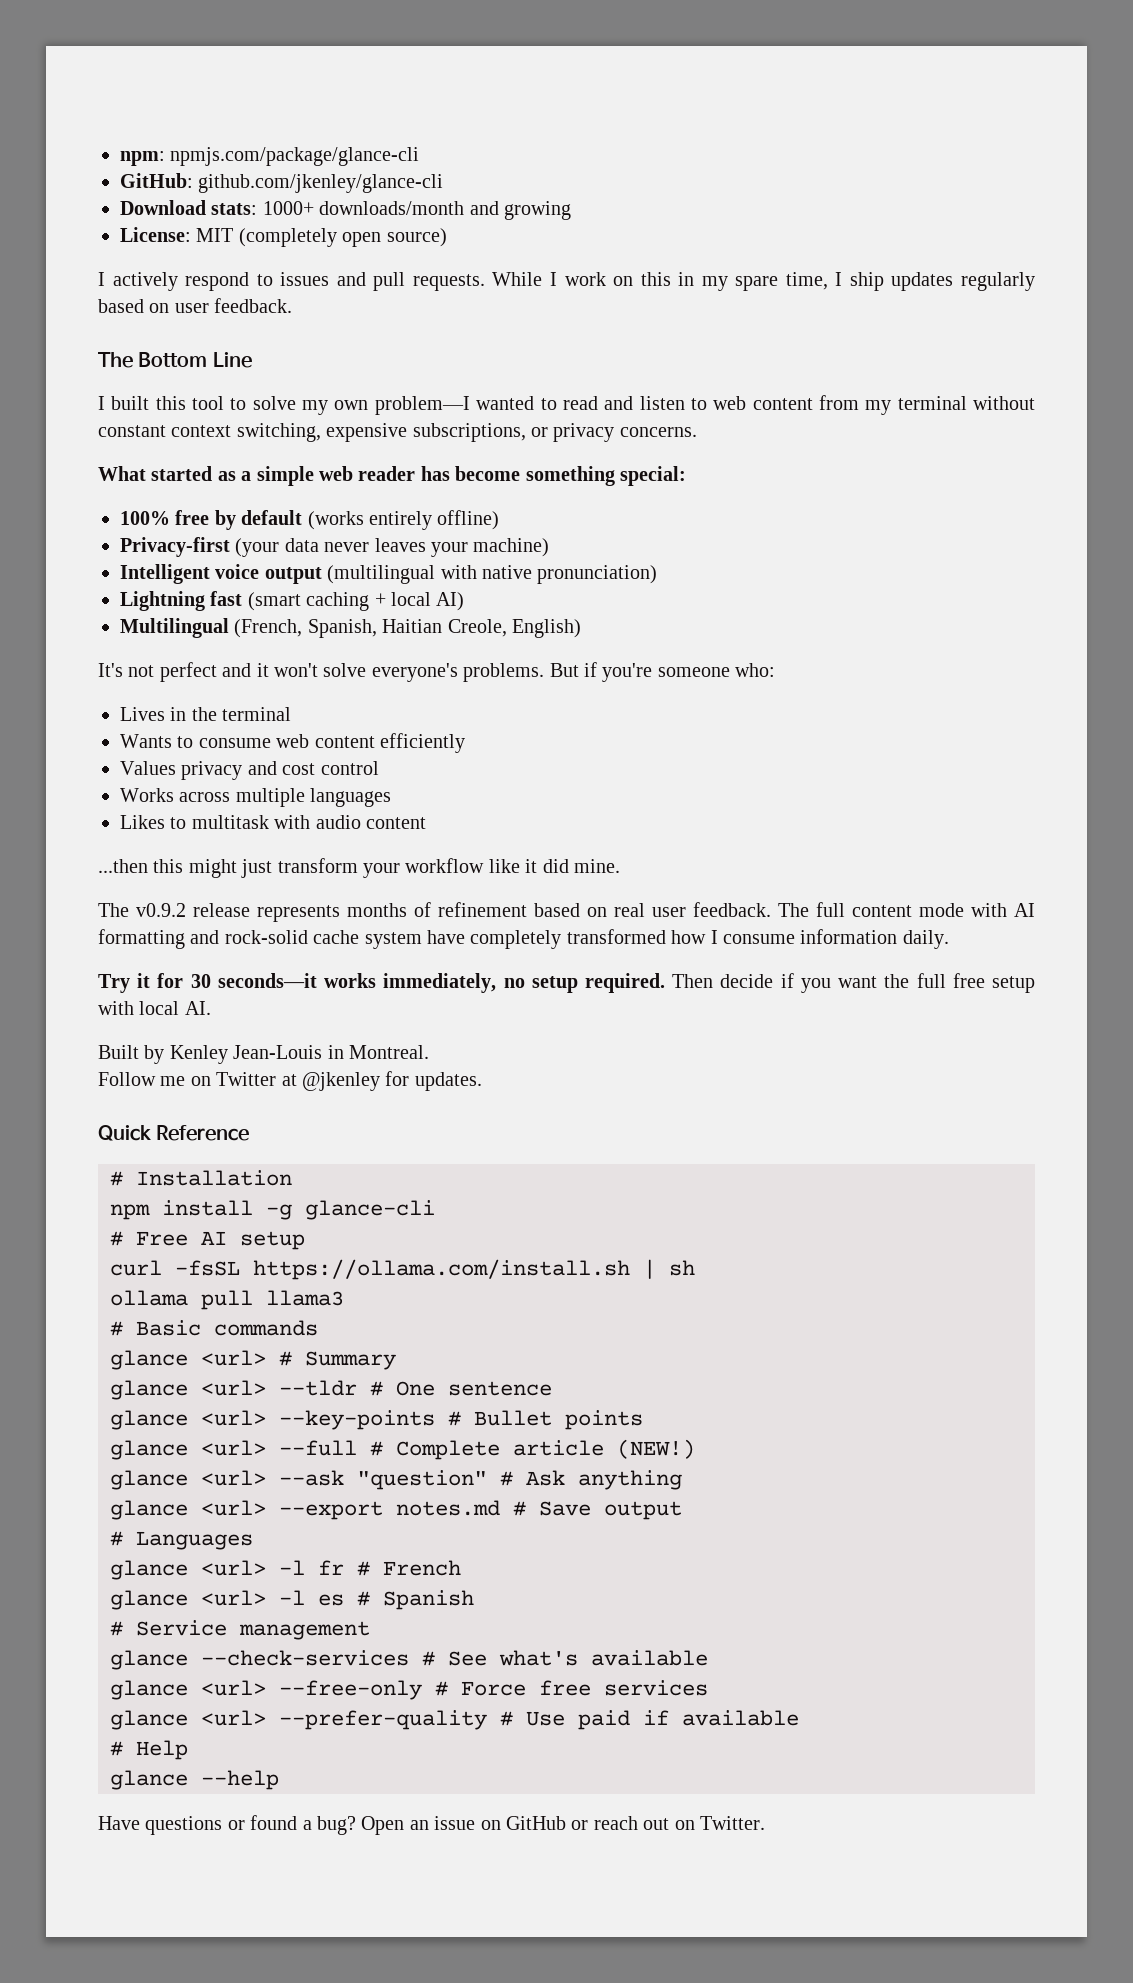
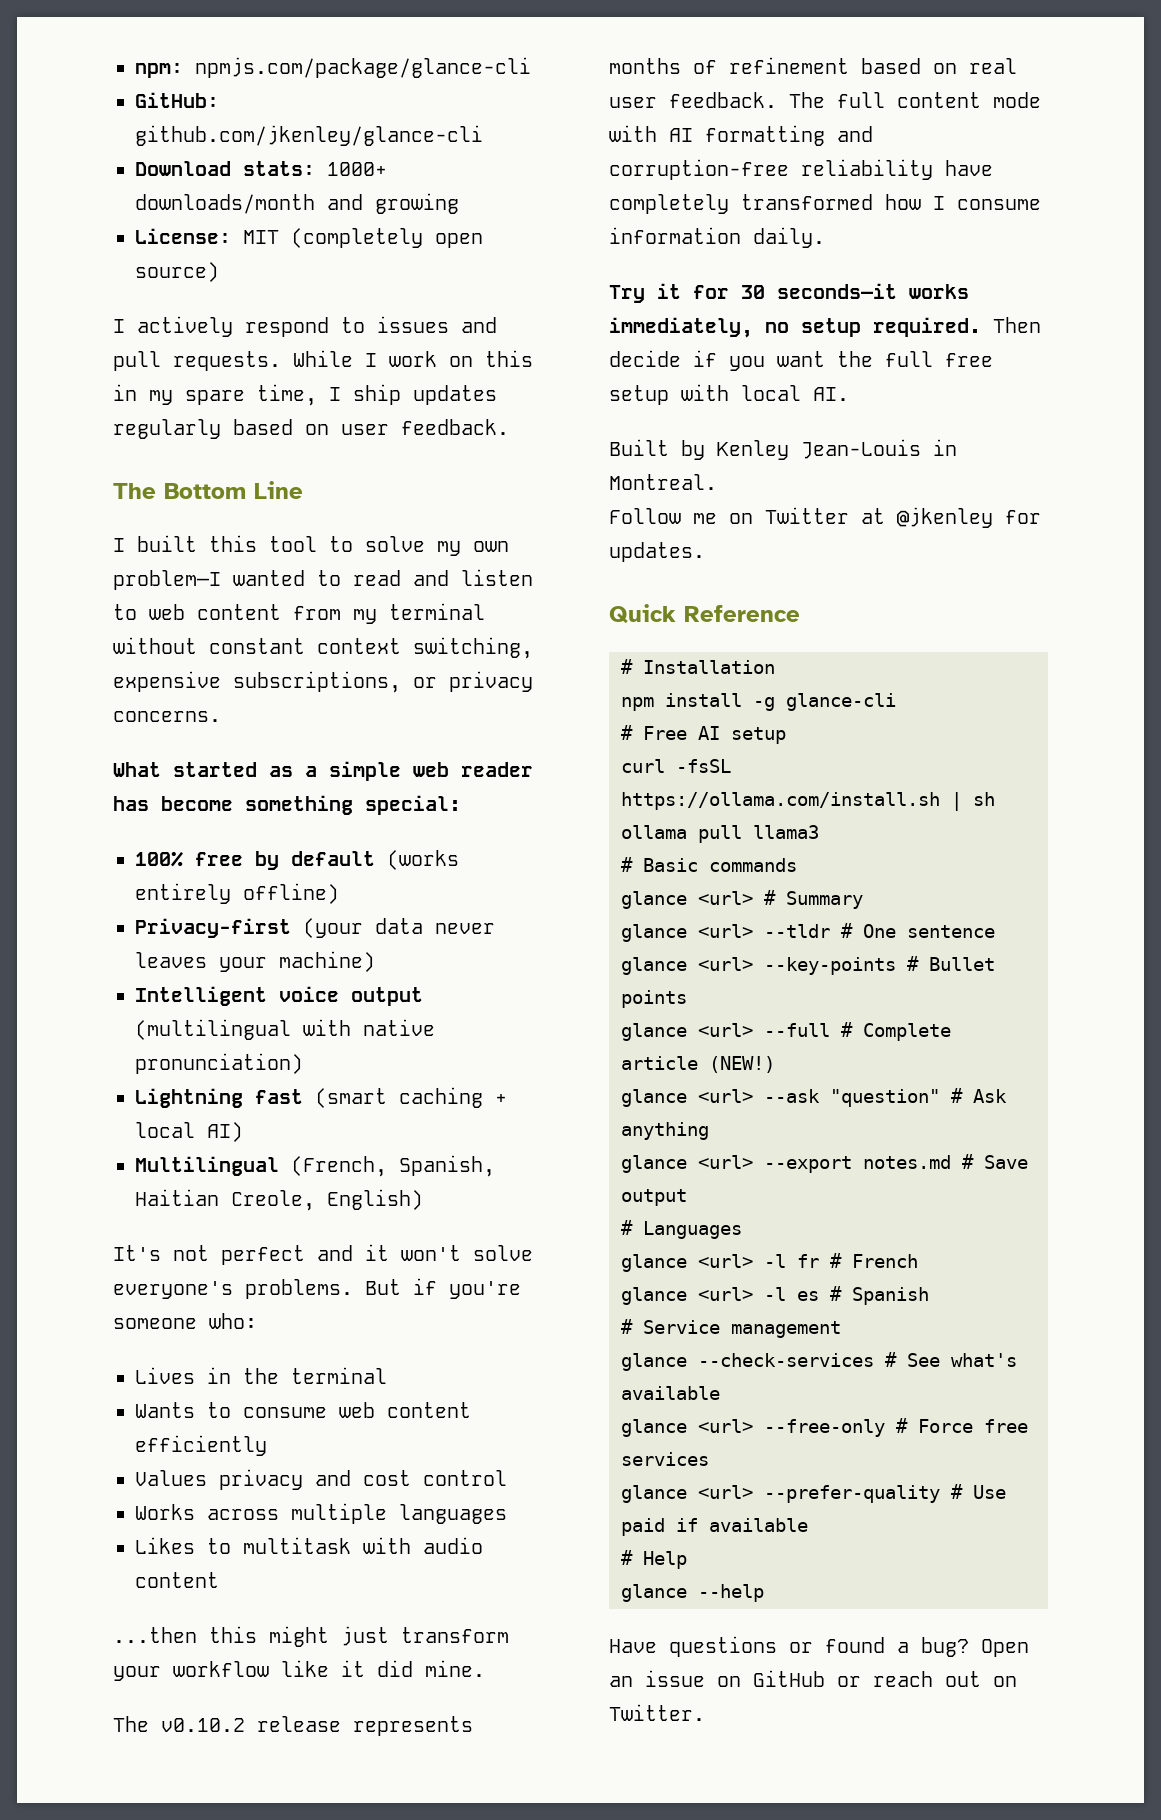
[136,903,186,917] v0.9.2 -> [161,1718,245,1732] v0.10.2
[224,930,422,949] rock-solid cache system -> [609,159,933,180] corruption-free reliability

